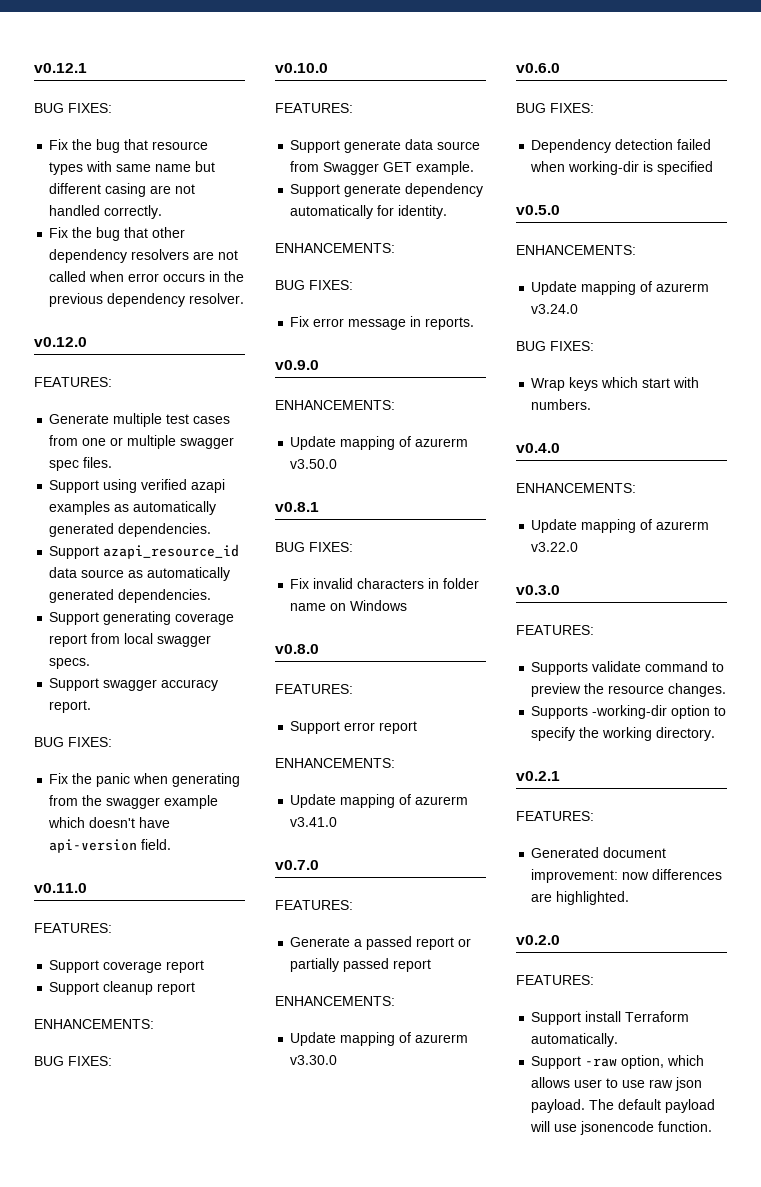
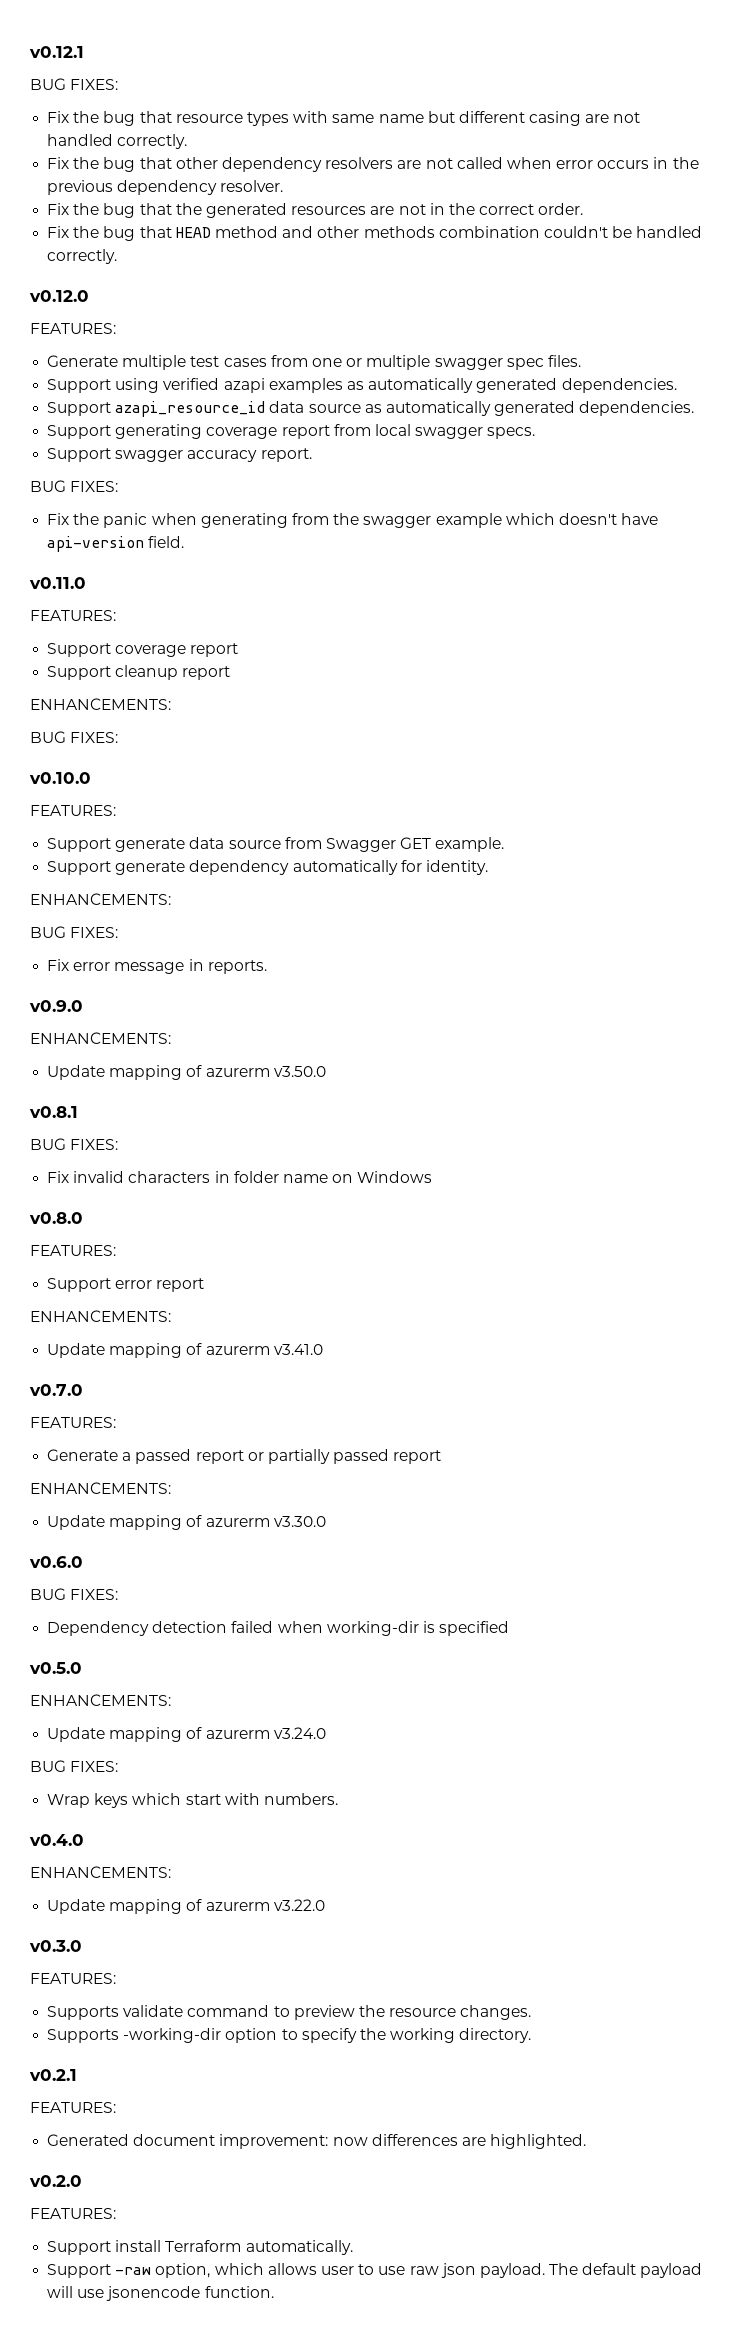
(245, 298) none -> [47,203,584,218] [47,226,703,241] [47,249,118,264] // Fix the bug that the generated resources are not in the correct order. // Fix the bug that HEAD method and other methods combination couldn't be handled correctly.

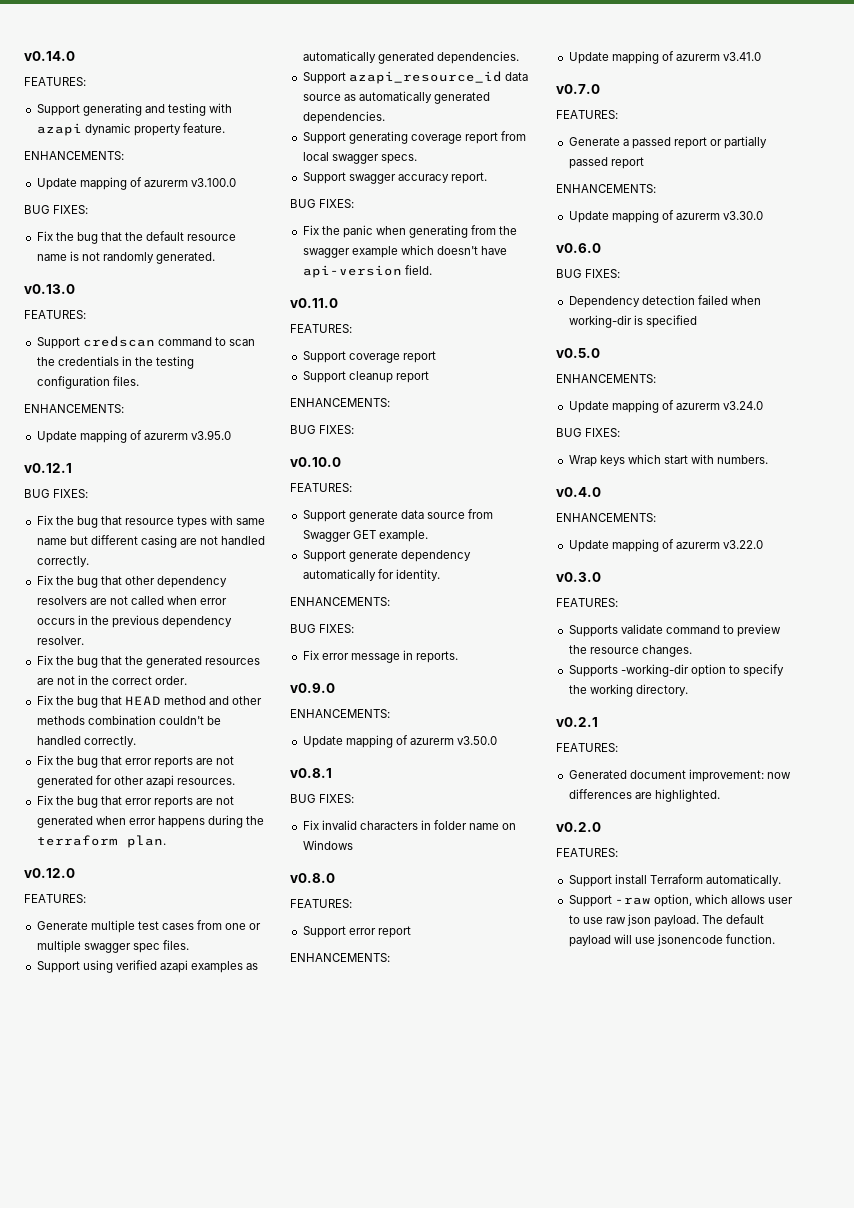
(29, 52) none -> [24,51,75,61] [24,77,86,86] [36,103,233,116] [36,123,225,136] [24,151,124,160] [36,177,237,190] [24,205,89,214] [36,231,237,244] [36,251,216,264] [24,284,75,294] [24,310,86,319] [36,336,256,349] [36,356,195,369] [36,376,139,389] [24,404,124,413] [36,430,232,443] v0.14.0 // FEATURES: // Support generating and testing with azapi dynamic property feature. // ENHANCEMENTS: // Update mapping of azurerm v3.100.0 // BUG FIXES: // Fix the bug that the default resource name is not randomly generated. // v0.13.0 // FEATURES: // Support credscan command to scan the credentials in the testing configuration files. // ENHANCEMENTS: // Update mapping of azurerm v3.95.0 //
(118, 256) none -> [36,755,235,768] [36,775,236,788] [36,795,235,808] [36,815,265,828] [36,835,166,848] // Fix the bug that error reports are not generated for other azapi resources. // Fix the bug that error reports are not generated when error happens during the terraform plan.

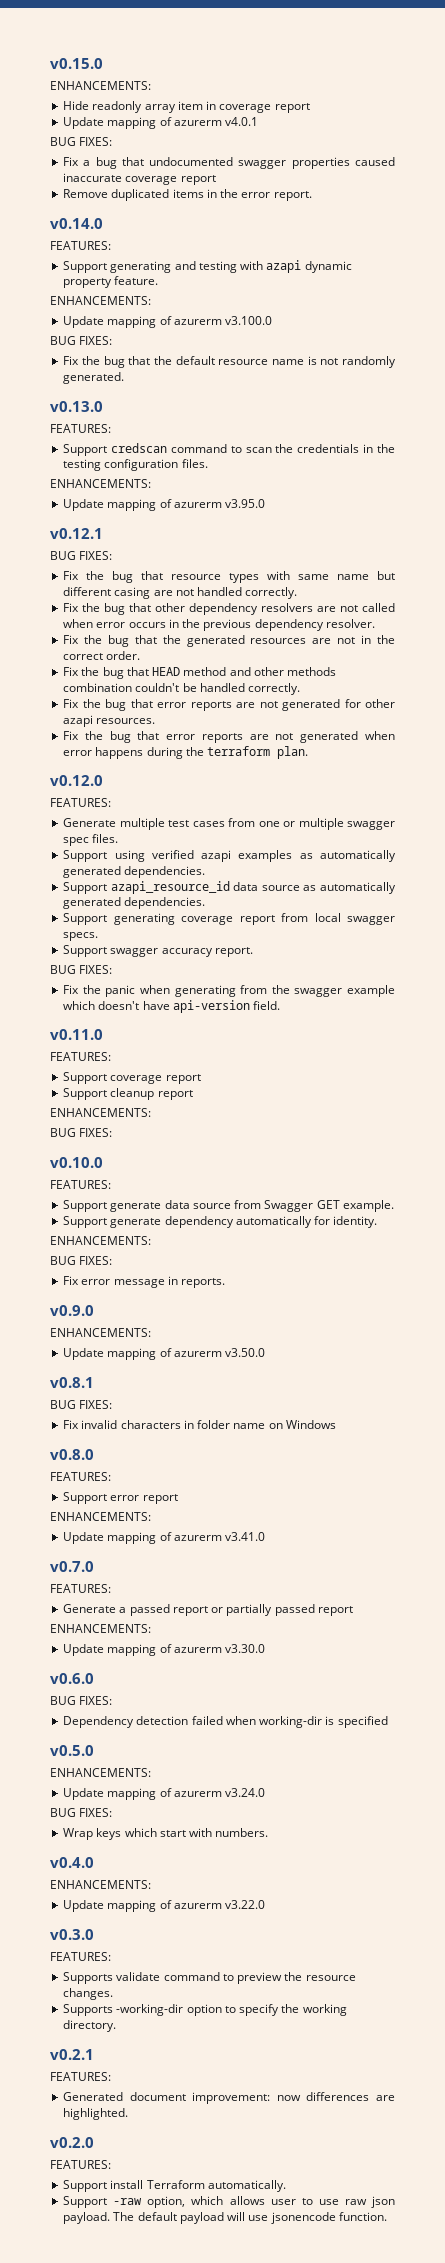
(24, 56) none -> [50,58,103,69] [50,81,151,90] [63,101,310,113] [63,117,259,129] [50,137,113,146] [63,157,395,169] [63,173,216,185] [63,189,312,201] v0.15.0 // ENHANCEMENTS: // Hide readonly array item in coverage report // Update mapping of azurerm v4.0.1 // BUG FIXES: // Fix a bug that undocumented swagger properties caused inaccurate coverage report // Remove duplicated items in the error report. //

